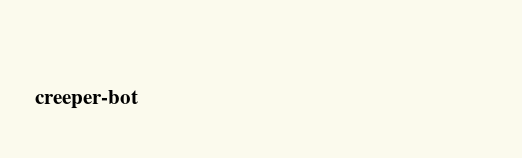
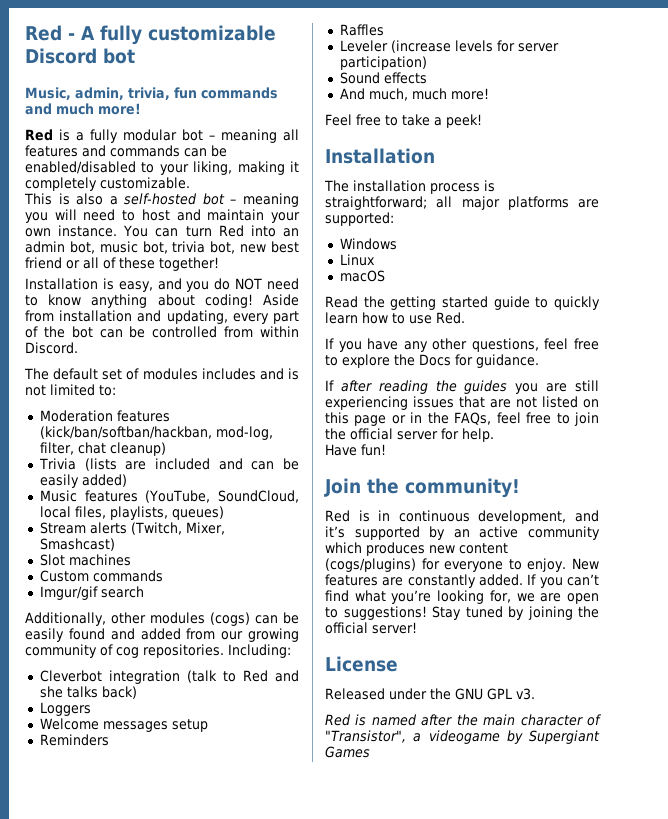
[35,90,138,109] creeper-bot -> [25,25,276,45] [25,48,135,64] [25,87,278,100] [25,103,141,115] [25,129,299,143] [25,145,227,157] [25,161,299,175] [25,177,190,191] [24,193,299,207] [25,209,300,223] [25,225,299,237] [25,241,299,254] [25,257,219,271] [25,278,299,292] [25,294,299,308] [25,310,299,324] [25,326,299,338] [25,342,78,354] [24,368,299,380] [25,384,116,396] [39,410,170,422] [39,426,273,440] [39,442,166,456] [38,458,299,471] [39,474,127,488] [39,490,299,503] [39,506,224,520] [39,522,225,535] [39,538,115,551] [39,554,131,566] [39,570,163,582] [39,586,144,600] [25,612,299,626] [25,628,299,642] [25,644,291,658] [39,670,299,684] [39,686,137,699] [39,702,91,716] [39,718,208,732] [39,734,109,746] [339,24,384,36] [339,40,559,53] [339,56,427,70] [339,72,427,84] [339,88,489,101] [325,114,482,128] [325,148,435,164] [324,180,495,194] [325,196,599,210] [325,212,394,226] [339,238,397,250] [339,254,375,266] [339,270,385,282] [325,296,600,310] [325,312,465,324] [325,338,599,352] [325,354,539,368] [325,380,599,394] [325,396,599,410] [325,412,599,426] [325,428,494,442] [325,444,386,456] [324,478,520,498] [325,510,599,524] [325,526,600,540] [325,542,508,556] [325,558,599,572] [325,574,599,588] [325,590,599,604] [325,606,599,620] [325,622,417,634] [325,656,398,672] [325,688,535,700] [325,714,602,726] [325,730,600,744] [325,746,370,758] Red - A fully customizable Discord bot // Music, admin, trivia, fun commands and much more! // Red is a fully modular bot – meaning all features and commands can be enabled/disabled to your liking, making it completely customizable. // This is also a self-hosted bot – meaning you will need to host and maintain your own instance. You can turn Red into an admin bot, music bot, trivia bot, new best friend or all of these together! // Installation is easy, and you do NOT need to know anything about coding! Aside from installation and updating, every part of the bot can be controlled from within Discord. // The default set of modules includes and is not limited to: // Moderation features (kick/ban/softban/hackban, mod-log, filter, chat cleanup) // Trivia (lists are included and can be easily added) // Music features (YouTube, SoundCloud, local files, playlists, queues) // Stream alerts (Twitch, Mixer, Smashcast) // Slot machines // Custom commands // Imgur/gif search // Additionally, other modules (cogs) can be easily found and added from our growing community of cog repositories. Including: // Cleverbot integration (talk to Red and she talks back) // Loggers // Welcome messages setup // Reminders // Raffles // Leveler (increase levels for server participation) // Sound effects // And much, much more! // Feel free to take a peek! // Installation // The installation process is straightforward; all major platforms are supported: // Windows // Linux // macOS // Read the getting started guide to quickly learn how to use Red. // If you have any other questions, feel free to explore the Docs for guidance. // If after reading the guides you are still experiencing issues that are not listed on this page or in the FAQs, feel free to join the official server for help. // Have fun! // Join the community! // Red is in continuous development, and it’s supported by an active community which produces new content (cogs/plugins) for everyone to enjoy. New features are constantly added. If you can’t find what you’re looking for, we are open to suggestions! Stay tuned by joining the official server! // License // Released under the GNU GPL v3. // Red is named after the main character of "Transistor", a videogame by Supergiant Games

